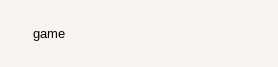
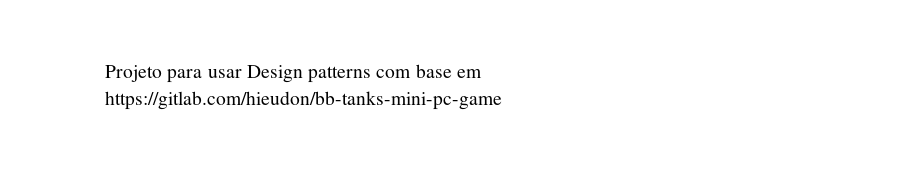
[33,31,65,41] game -> [105,64,482,83] [105,91,502,110] Projeto para usar Design patterns com base em https://gitlab.com/hieudon/bb-tanks-mini-pc-game

